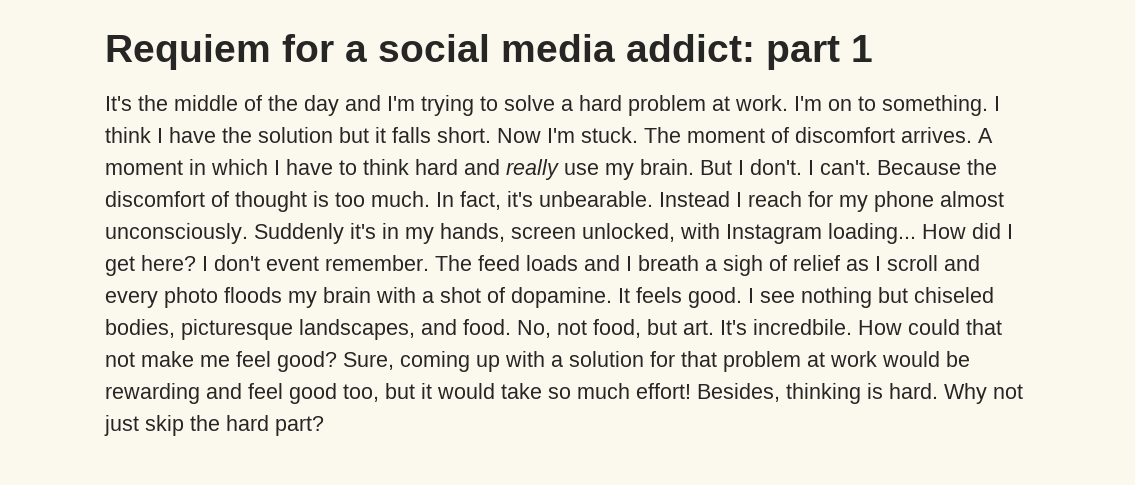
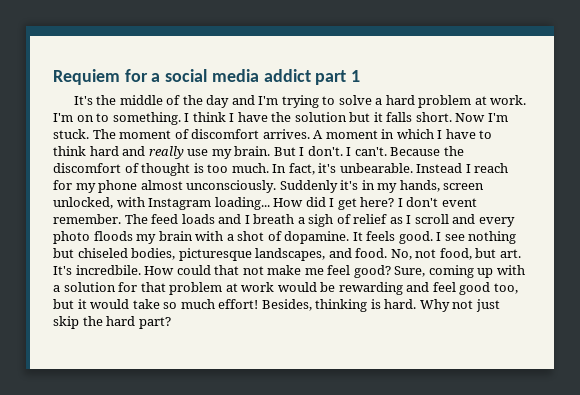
[626,34,755,62] addict: -> [263,69,311,82] addict

